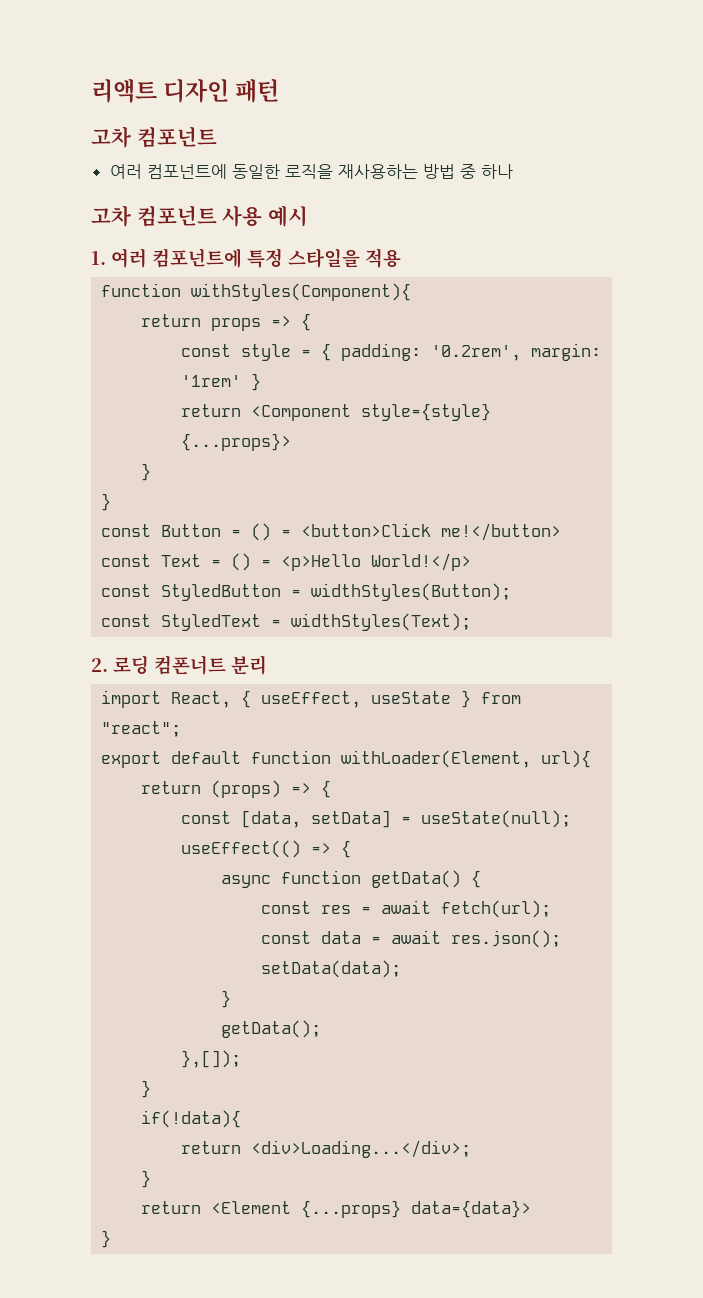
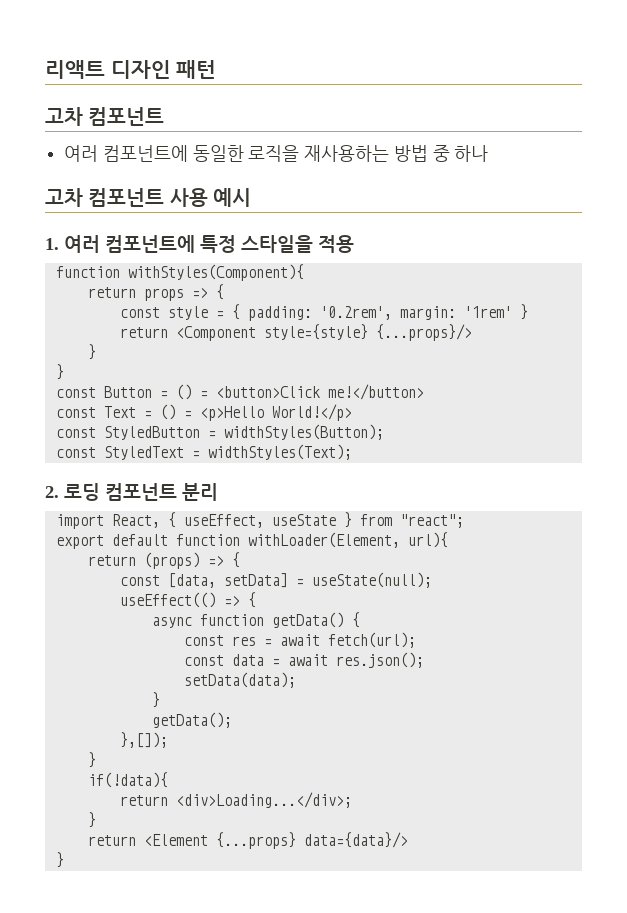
[181,433,292,451] {...props}> -> [375,324,472,341] {...props}/>
[154,655,226,675] 컴폰너트 -> [105,483,177,501] 컴포넌트
[411,1200,532,1218] data={data}> -> [303,832,408,848] data={data}/>

